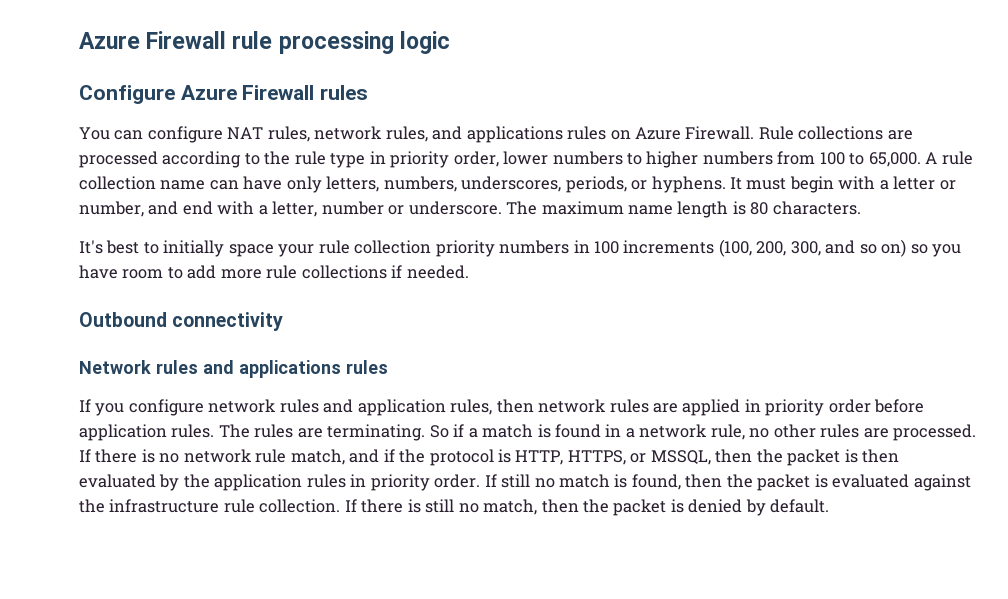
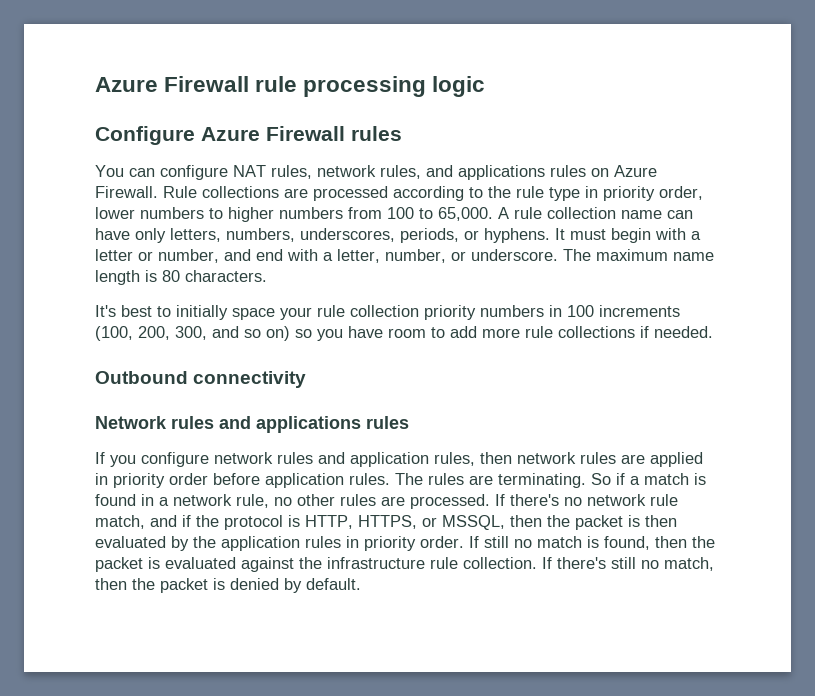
[321,201,384,215] number -> [385,249,446,263] number,
[95,449,155,463] there is -> [510,494,559,506] there's
[361,499,421,513] there is -> [557,557,606,569] there's

